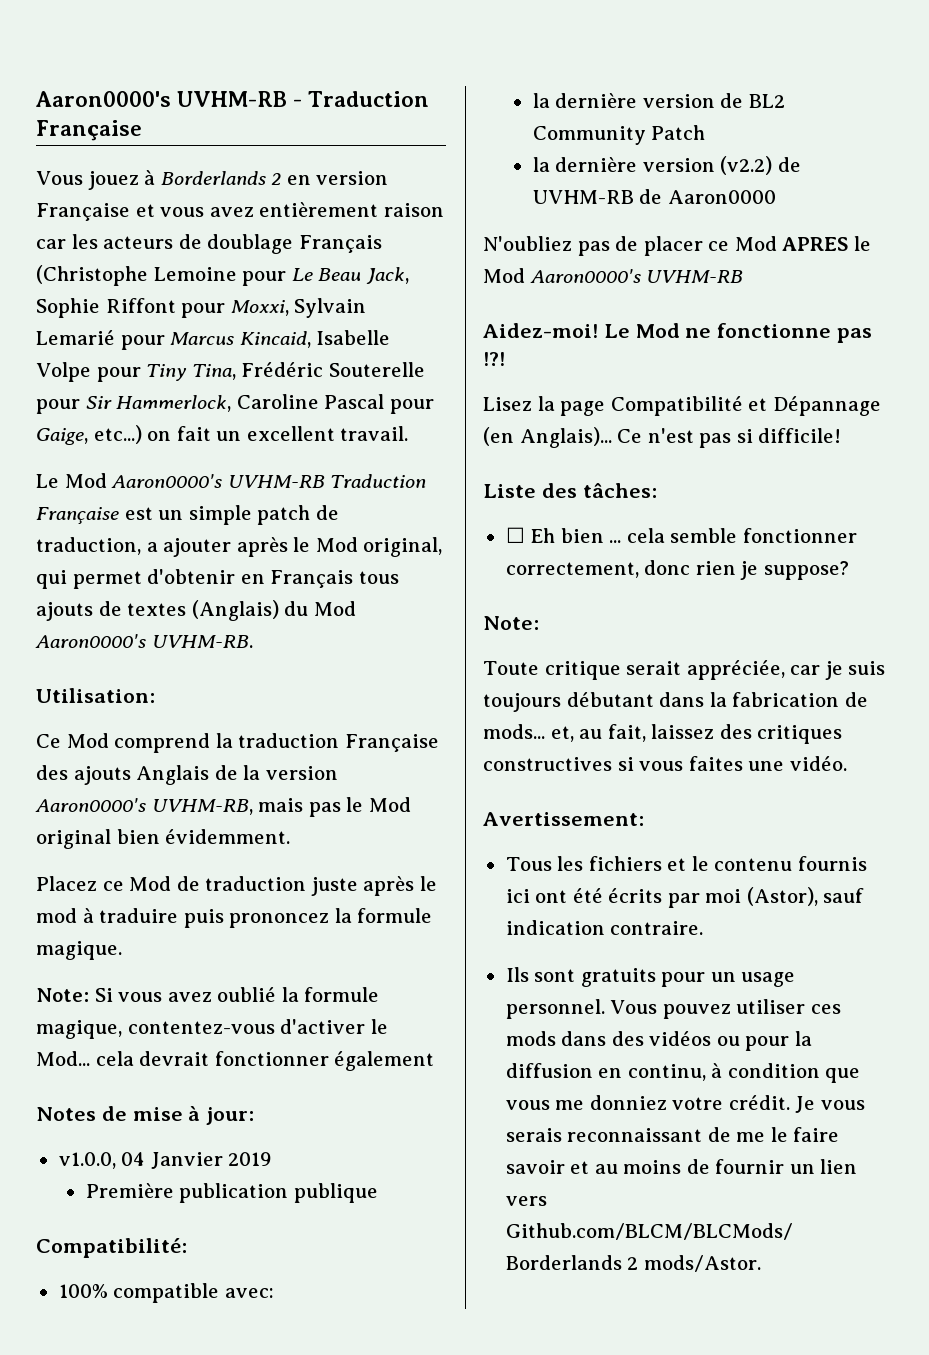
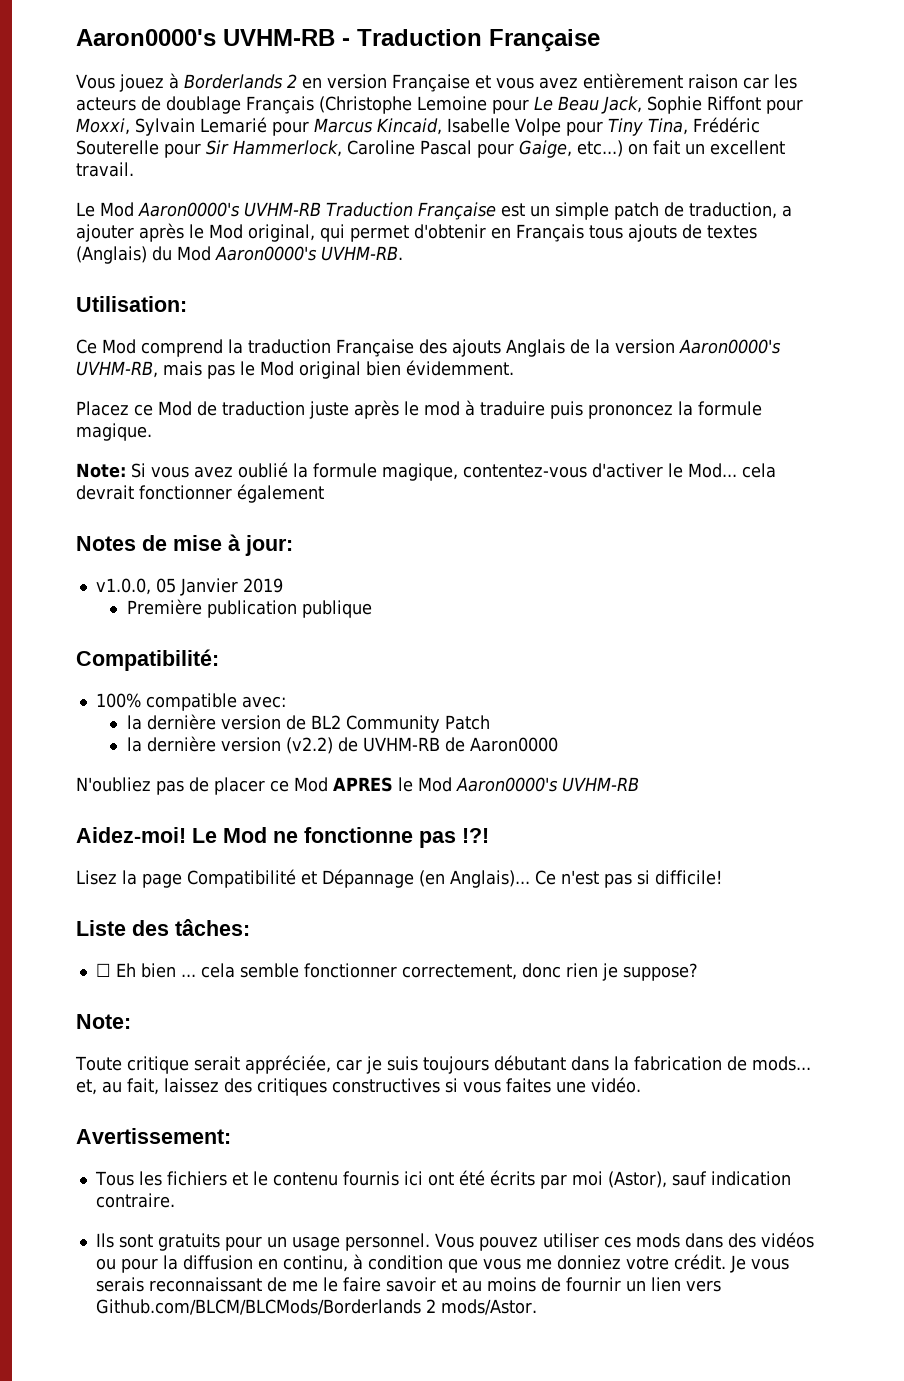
[121,1152,146,1166] 04 -> [155,578,176,593] 05

